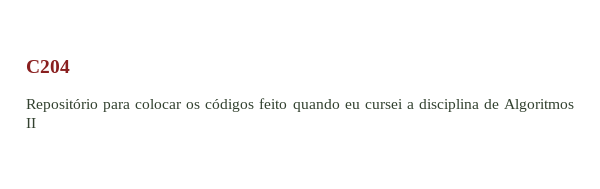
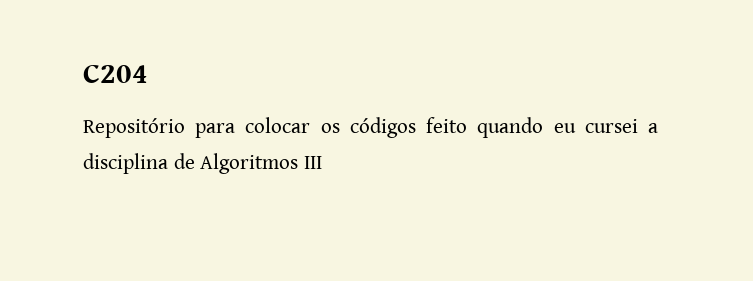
[26,118,36,128] II -> [304,156,323,169] III

